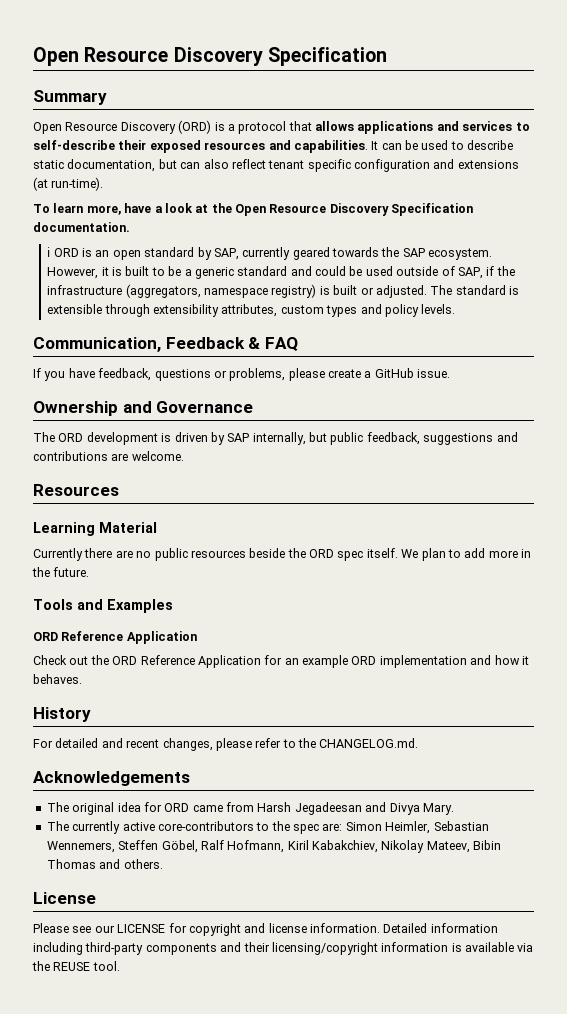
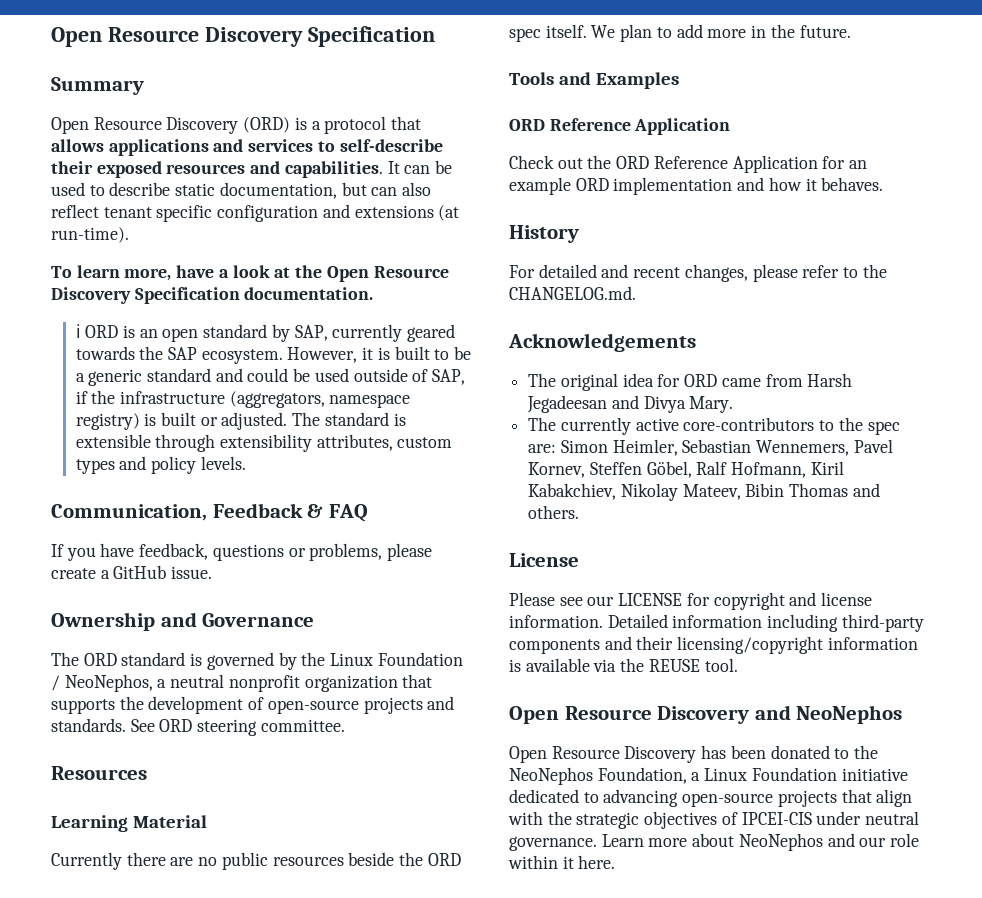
[86,432,518,445] [33,451,184,461] development is driven by SAP internally, but public feedback, suggestions and contributions are welcome. -> [121,652,463,670] [51,674,433,692] [51,696,455,714] [51,718,345,736] standard is governed by the Linux Foundation / NeoNephos, a neutral nonprofit organization that supports the development of open-source projects and standards. See ORD steering committee.
(115, 847) none -> [853,439,893,453] [528,462,586,478] Pavel Kornev,
(120, 966) none -> [509,705,903,724] [509,745,879,763] [509,767,908,785] [509,789,913,807] [508,811,920,829] [509,833,920,851] [508,855,616,869] // Open Resource Discovery and NeoNephos // Open Resource Discovery has been donated to the NeoNephos Foundation, a Linux Foundation initiative dedicated to advancing open-source projects that align with the strategic objectives of IPCEI-CIS under neutral governance. Learn more about NeoNephos and our role within it here.

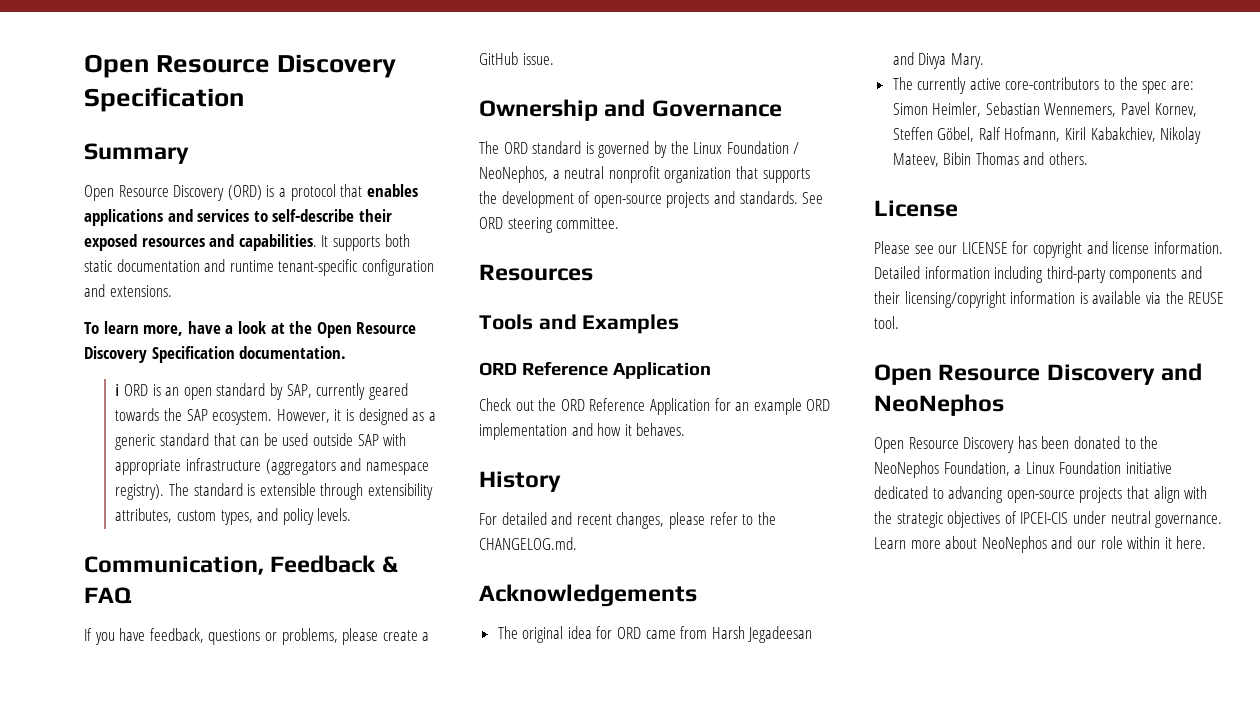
[51,139,104,152] allows -> [366,184,418,197] enables
[404,160,453,174] [51,182,432,199] [51,204,460,222] [51,227,129,243] can be used to describe static documentation, but can also reflect tenant specific configuration and extensions (at run-time). -> [332,234,410,251] [84,259,434,276] [84,284,172,297] supports both static documentation and runtime tenant-specific configuration and extensions.
[394,346,472,360] built to be -> [358,408,425,425] designed as
[215,368,289,382] and could -> [213,433,260,446] that can
[412,369,466,385] [75,390,411,408] [75,412,288,430] of SAP, if the infrastructure (aggregators, namespace registry) is built or adjusted. -> [357,433,407,446] [115,458,429,475] [115,484,165,500] SAP with appropriate infrastructure (aggregators and namespace registry).
[75,459,115,474] types -> [220,510,253,525] types,
[51,815,208,832] [51,852,461,870] [509,24,851,42] // Learning Material // Currently there are no public resources beside the ORD spec itself. We plan to add more in the future. -> (593, 272) none

